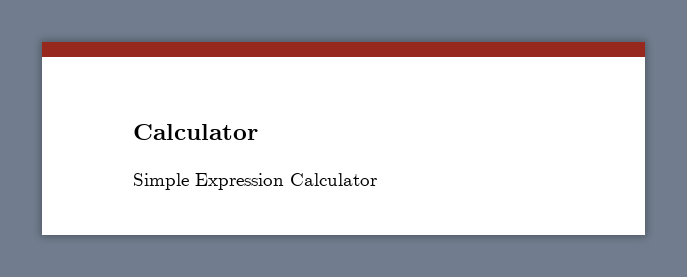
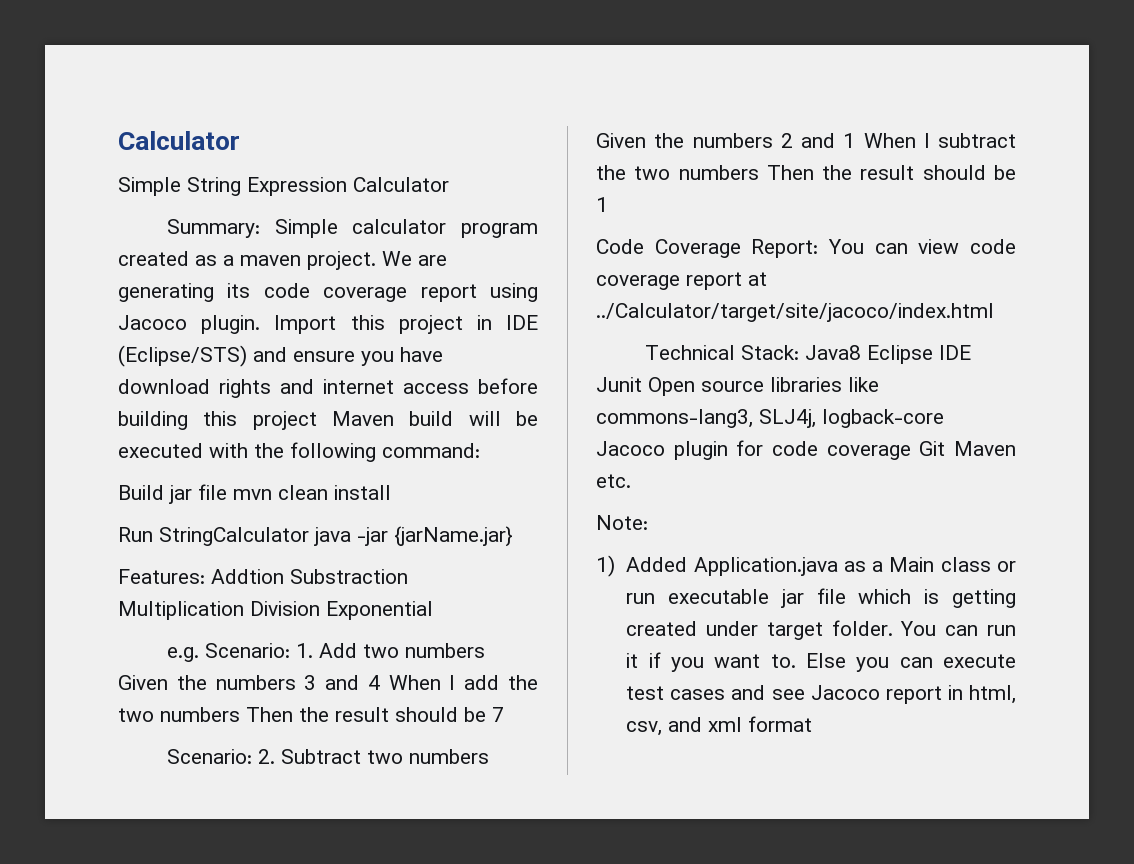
(189, 181) none -> [187,177,241,196] String
(377, 179) none -> [167,219,538,238] [118,251,447,270] [118,283,538,302] [118,315,538,334] [118,345,443,367] [118,378,538,398] [118,411,538,430] [118,442,480,462] [118,484,391,504] [118,526,513,547] [118,569,408,584] [118,601,433,620] [167,643,486,662] [118,675,538,690] [118,707,504,722] [167,749,490,764] [596,133,1016,148] [596,165,1016,180] [596,197,608,212] [596,239,1016,258] [596,272,767,290] [596,303,994,322] [645,345,972,364] [596,377,879,396] [596,409,944,428] [596,440,1016,460] [596,474,631,488] [596,515,648,530] [596,555,1016,577] [626,588,1016,608] [626,620,1016,640] [626,652,1016,672] [626,685,1016,704] [626,716,813,736] // Summary: Simple calculator program created as a maven project. We are generating its code coverage report using Jacoco plugin. Import this project in IDE (Eclipse/STS) and ensure you have download rights and internet access before building this project Maven build will be executed with the following command: // Build jar file mvn clean install // Run StringCalculator java -jar {jarName.jar} // Features: Addtion Substraction Multiplication Division Exponential // e.g. Scenario: 1. Add two numbers Given the numbers 3 and 4 When I add the two numbers Then the result should be 7 // Scenario: 2. Subtract two numbers Given the numbers 2 and 1 When I subtract the two numbers Then the result should be 1 // Code Coverage Report: You can view code coverage report at ../Calculator/target/site/jacoco/index.html // Technical Stack: Java8 Eclipse IDE Junit Open source libraries like commons-lang3, SLJ4j, logback-core Jacoco plugin for code coverage Git Maven etc. // Note: // 1) Added Application.java as a Main class or run executable jar file which is getting created under target folder. You can run it if you want to. Else you can execute test cases and see Jacoco report in html, csv, and xml format

